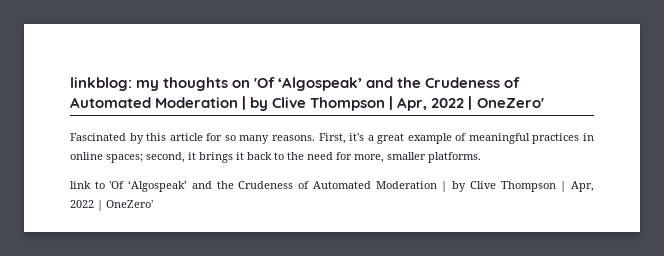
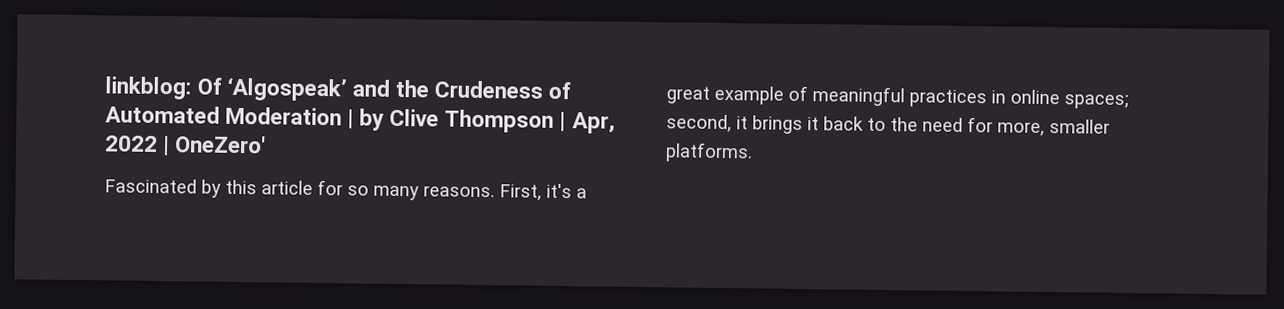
[136,77,276,91] my thoughts on 'Of -> [197,77,223,95] Of
[70,180,594,192] [70,200,153,211] // link to 'Of ‘Algospeak’ and the Crudeness of Automated Moderation | by Clive Thompson | Apr, 2022 | OneZero' -> (753, 152) none

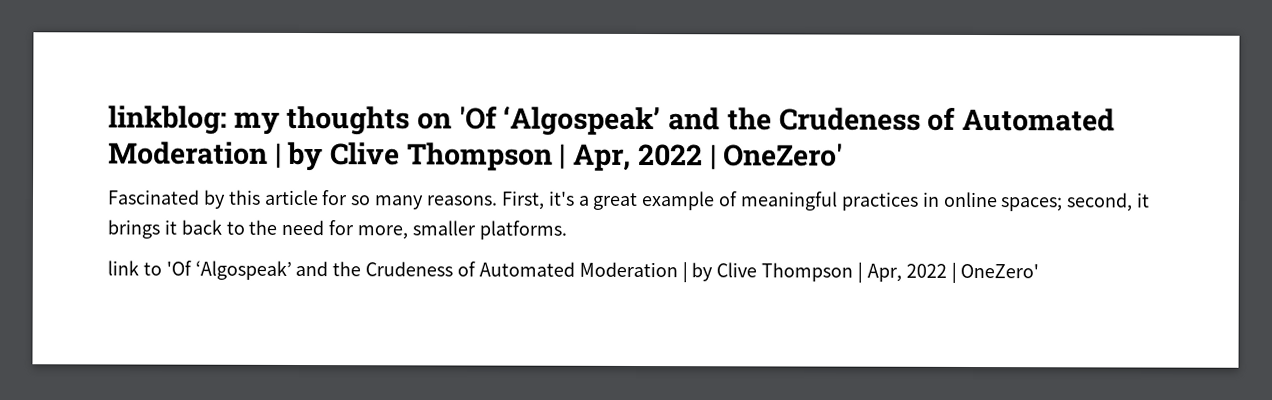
[197,77,223,95] Of -> [233,105,498,136] my thoughts on 'Of
(753, 152) none -> [107,260,1040,283] // link to 'Of ‘Algospeak’ and the Crudeness of Automated Moderation | by Clive Thompson | Apr, 2022 | OneZero'

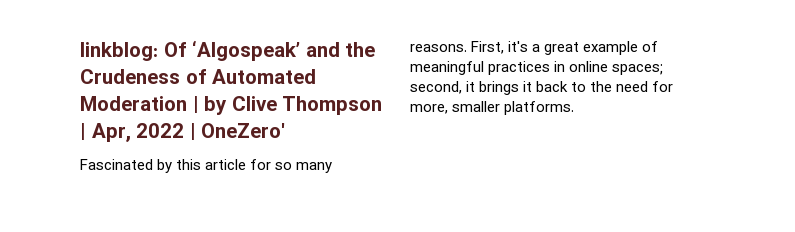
[233,105,498,136] my thoughts on 'Of -> [163,42,187,57] Of
[107,260,1040,283] // link to 'Of ‘Algospeak’ and the Crudeness of Automated Moderation | by Clive Thompson | Apr, 2022 | OneZero' -> (575, 108) none

